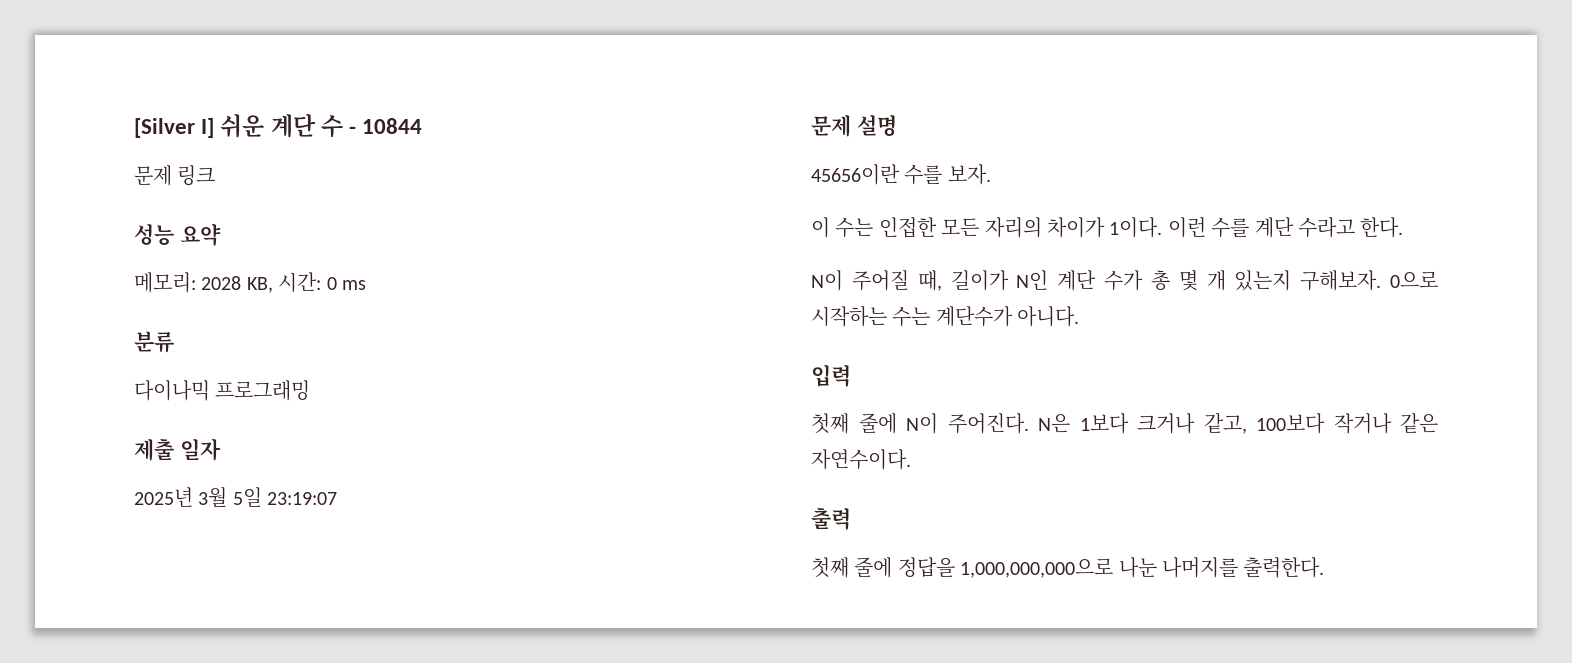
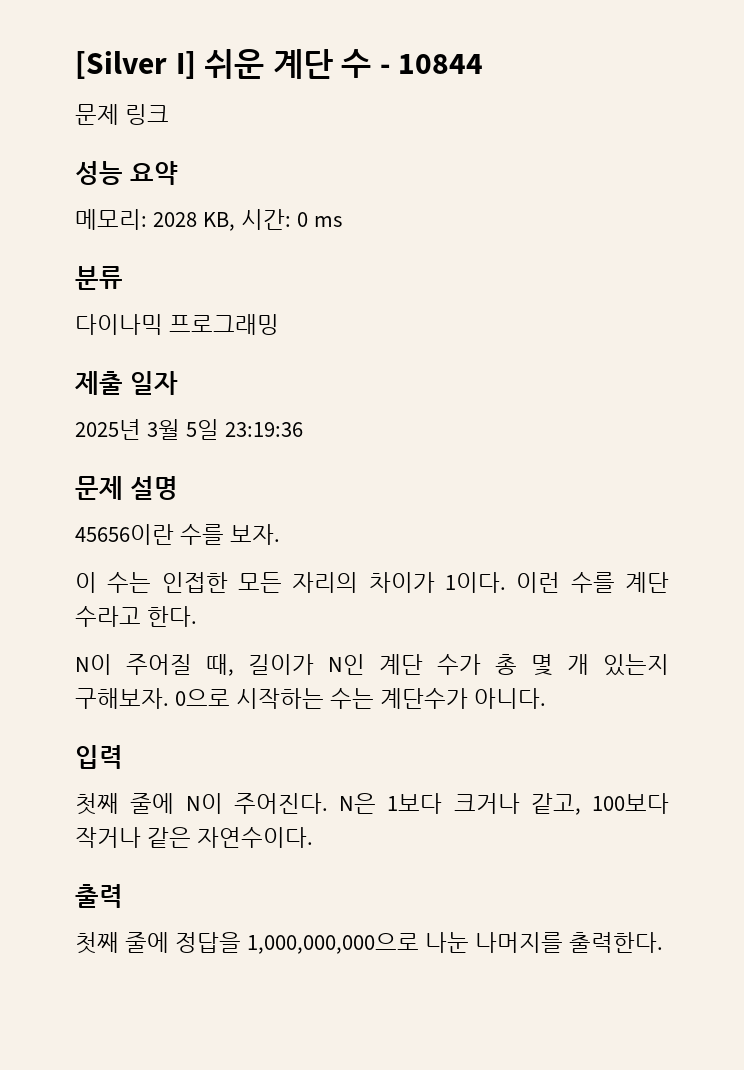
[267,492,338,505] 23:19:07 -> [225,422,304,437] 23:19:36

